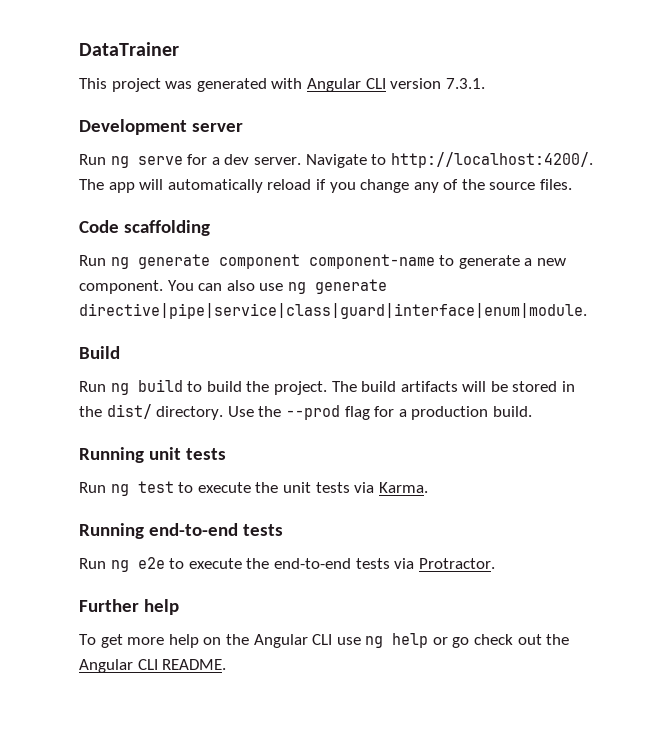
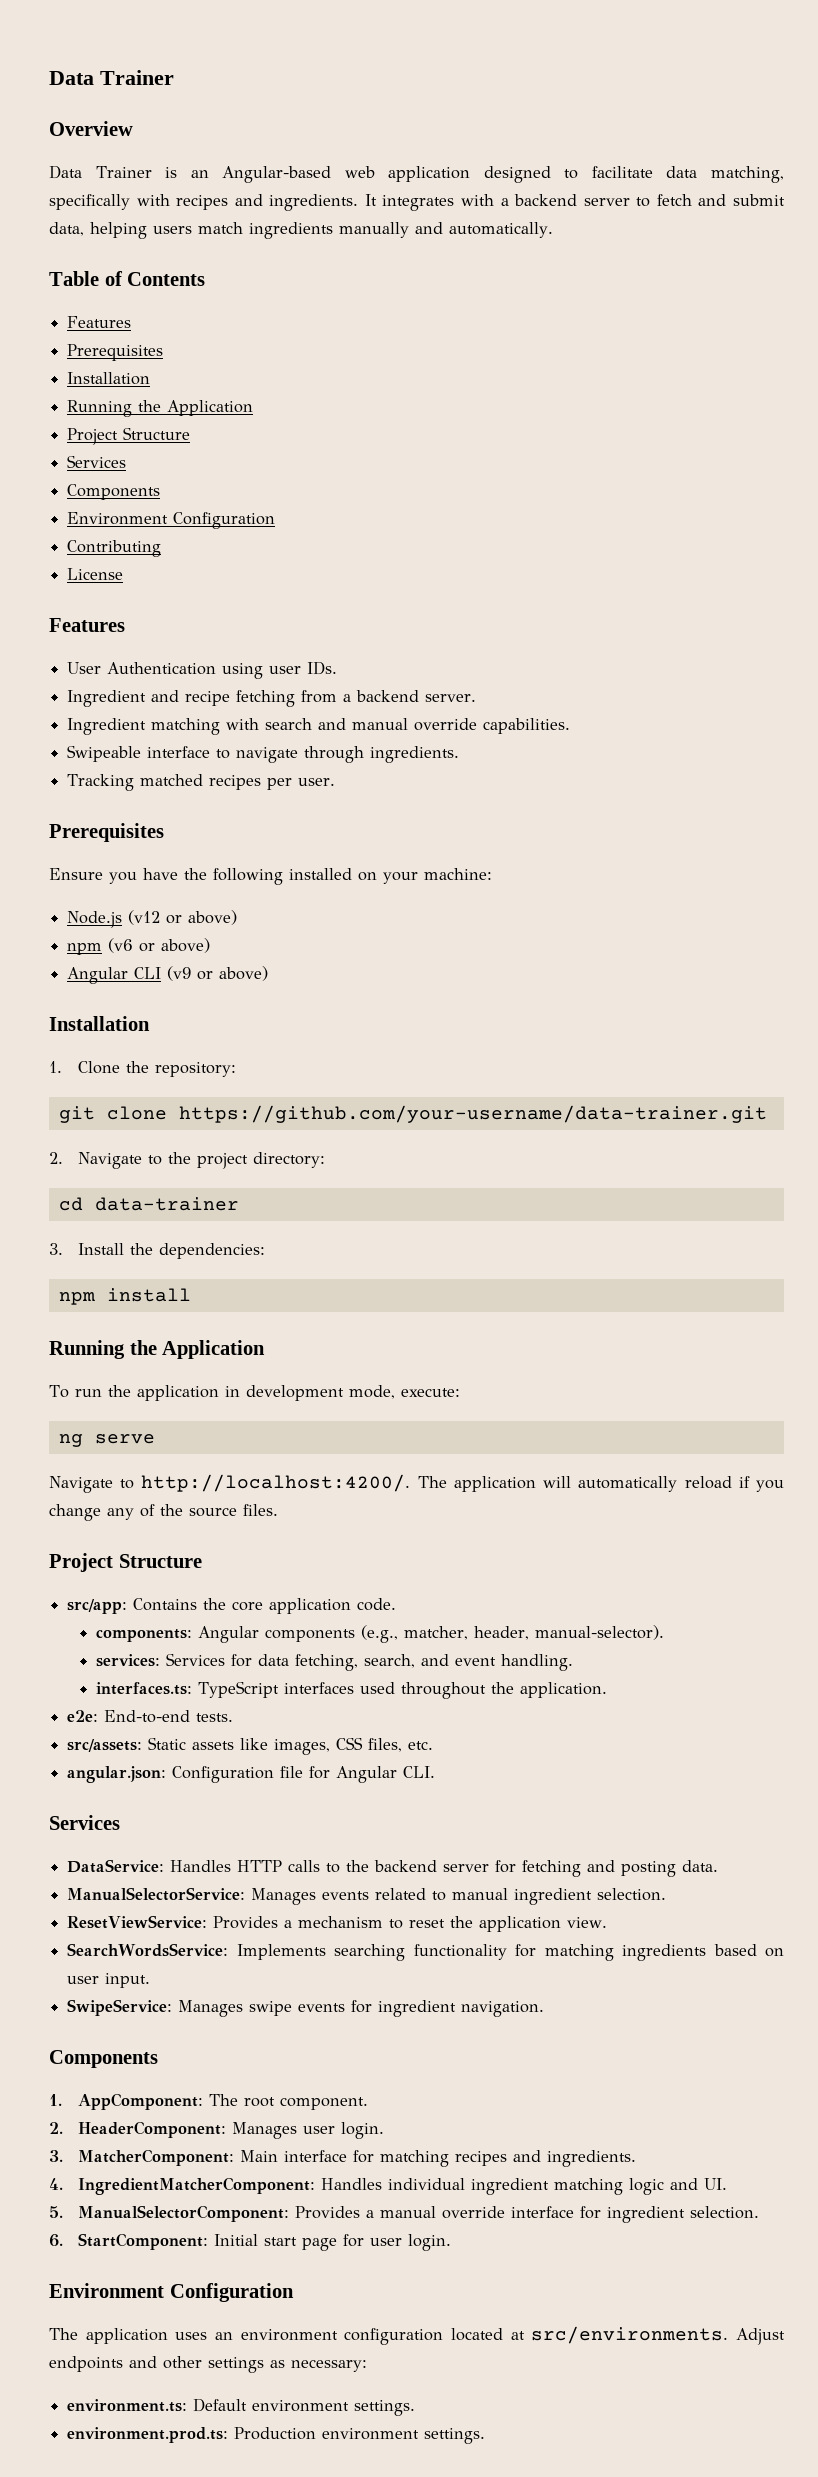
[79,42,179,56] [79,78,485,92] [79,119,243,135] [79,154,301,168] DataTrainer // This project was generated with Angular CLI version 7.3.1. // Development server // Run ng serve for a dev server. -> [49,70,174,85] [49,121,133,136] [49,165,784,183] [49,194,785,211] [49,222,553,239] [49,271,206,286] [67,316,132,328] [67,344,164,361] [67,372,151,385] [67,400,254,417] [67,427,191,445] [67,455,127,468] [67,484,161,500] [67,512,276,529] [67,540,162,557] [67,568,124,580] [49,618,125,632] [67,661,338,679] [67,690,477,707] [67,718,571,735] [67,745,460,763] [67,774,336,791] [49,823,164,842] [49,868,492,885] [67,910,238,928] [67,938,211,955] [67,966,269,984] [49,1016,150,1031] [49,1061,236,1077] [58,1105,767,1123] [49,1152,325,1169] [58,1197,239,1211] [49,1243,265,1259] [58,1288,191,1305] [49,1340,266,1359] [49,1385,460,1401] [58,1434,155,1447] Data Trainer // Overview // Data Trainer is an Angular-based web application designed to facilitate data matching, specifically with recipes and ingredients. It integrates with a backend server to fetch and submit data, helping users match ingredients manually and automatically. // Table of Contents // Features // Prerequisites // Installation // Running the Application // Project Structure // Services // Components // Environment Configuration // Contributing // License // Features // User Authentication using user IDs. // Ingredient and recipe fetching from a backend server. // Ingredient matching with search and manual override capabilities. // Swipeable interface to navigate through ingredients. // Tracking matched recipes per user. // Prerequisites // Ensure you have the following installed on your machine: // Node.js (v12 or above) // npm (v6 or above) // Angular CLI (v9 or above) // Installation // 1. Clone the repository: // git clone https://github.com/your-username/data-trainer.git // 2. Navigate to the project directory: // cd data-trainer // 3. Install the dependencies: // npm install // Running the Application // To run the application in development mode, execute: // ng serve //
[108,182,135,193] app -> [453,1476,536,1492] application
[79,220,210,236] [79,254,566,269] [79,279,387,294] [79,303,587,319] [79,346,120,359] [79,379,576,395] [79,404,532,420] [79,447,226,463] [79,481,428,496] [79,523,283,539] [79,557,495,572] [79,599,179,615] [79,633,570,648] [79,659,227,673] Code scaffolding // Run ng generate component component-name to generate a new component. You can also use ng generate directive|pipe|service|class|guard|interface|enum|module. // Build // Run ng build to build the project. The build artifacts will be stored in the dist/ directory. Use the --prod flag for a production build. // Running unit tests // Run ng test to execute the unit tests via Karma. // Running end-to-end tests // Run ng e2e to execute the end-to-end tests via Protractor. // Further help // To get more help on the Angular CLI use ng help or go check out the Angular CLI README. -> [49,1553,202,1572] [67,1598,397,1614] [95,1625,664,1643] [95,1653,573,1671] [95,1681,607,1699] [67,1710,234,1723] [67,1737,434,1755] [67,1766,436,1783] [49,1815,120,1830] [67,1859,719,1877] [67,1887,667,1905] [67,1915,608,1932] [67,1943,785,1961] [67,1973,151,1988] [67,1999,545,2017] [49,2050,158,2068] [49,2093,368,2110] [49,2121,384,2139] [49,2149,636,2167] [49,2177,727,2195] [49,2205,759,2223] [49,2233,451,2251] [49,2283,294,2302] [49,2326,785,2345] [49,2356,367,2373] [67,2398,416,2416] [67,2427,486,2444] Project Structure // src/app: Contains the core application code. // components: Angular components (e.g., matcher, header, manual-selector). // services: Services for data fetching, search, and event handling. // interfaces.ts: TypeScript interfaces used throughout the application. // e2e: End-to-end tests. // src/assets: Static assets like images, CSS files, etc. // angular.json: Configuration file for Angular CLI. // Services // DataService: Handles HTTP calls to the backend server for fetching and posting data. // ManualSelectorService: Manages events related to manual ingredient selection. // ResetViewService: Provides a mechanism to reset the application view. // SearchWordsService: Implements searching functionality for matching ingredients based on user input. // SwipeService: Manages swipe events for ingredient navigation. // Components // 1. AppComponent: The root component. // 2. HeaderComponent: Manages user login. // 3. MatcherComponent: Main interface for matching recipes and ingredients. // 4. IngredientMatcherComponent: Handles individual ingredient matching logic and UI. // 5. ManualSelectorComponent: Provides a manual override interface for ingredient selection. // 6. StartComponent: Initial start page for user login. // Environment Configuration // The application uses an environment configuration located at src/environments. Adjust endpoints and other settings as necessary: // environment.ts: Default environment settings. // environment.prod.ts: Production environment settings.

